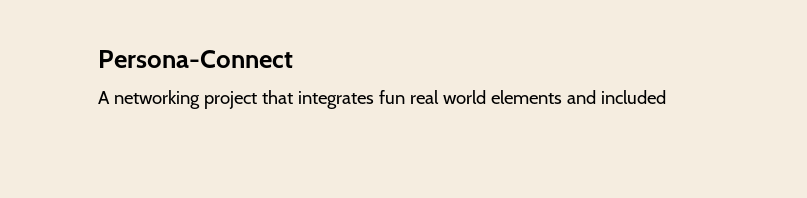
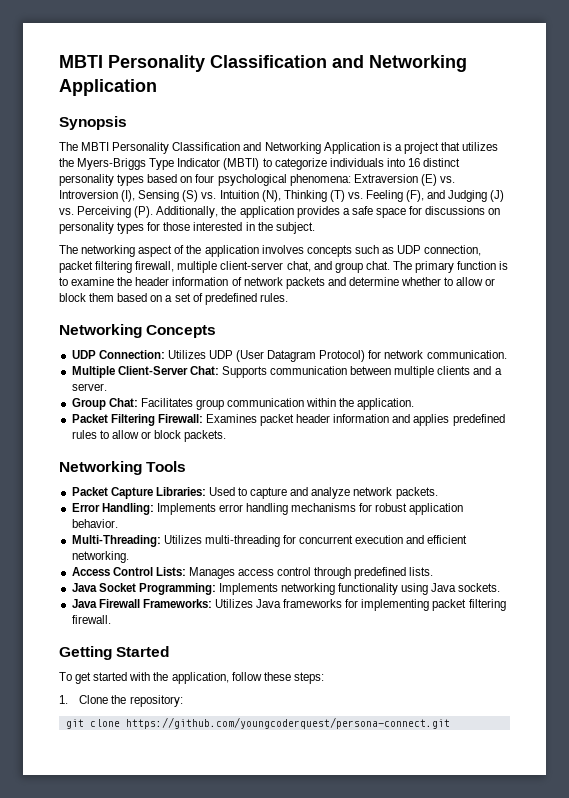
[98,50,293,68] [98,90,666,109] Persona-Connect // A networking project that integrates fun real world elements and included -> [59,55,467,72] [59,79,157,96] [59,116,127,130] [59,142,499,154] [59,158,461,170] [59,174,455,186] [59,190,505,202] [59,206,501,218] [59,222,315,234] [59,245,482,257] [59,261,509,273] [59,277,496,289] [59,293,288,305] [59,324,217,338] [71,350,507,362] [71,366,502,378] [71,383,107,391] [71,398,415,410] [71,414,505,426] [71,430,227,442] [59,461,187,475] [71,487,438,499] [71,503,464,515] [71,519,118,528] [71,535,468,547] [71,551,129,563] [71,567,434,579] [71,583,501,595] [71,599,506,611] [71,615,111,624] [59,646,170,660] [59,672,324,684] [59,695,183,707] [65,717,450,729] MBTI Personality Classification and Networking Application // Synopsis // The MBTI Personality Classification and Networking Application is a project that utilizes the Myers-Briggs Type Indicator (MBTI) to categorize individuals into 16 distinct personality types based on four psychological phenomena: Extraversion (E) vs. Introversion (I), Sensing (S) vs. Intuition (N), Thinking (T) vs. Feeling (F), and Judging (J) vs. Perceiving (P). Additionally, the application provides a safe space for discussions on personality types for those interested in the subject. // The networking aspect of the application involves concepts such as UDP connection, packet filtering firewall, multiple client-server chat, and group chat. The primary function is to examine the header information of network packets and determine whether to allow or block them based on a set of predefined rules. // Networking Concepts // UDP Connection: Utilizes UDP (User Datagram Protocol) for network communication. // Multiple Client-Server Chat: Supports communication between multiple clients and a server. // Group Chat: Facilitates group communication within the application. // Packet Filtering Firewall: Examines packet header information and applies predefined rules to allow or block packets. // Networking Tools // Packet Capture Libraries: Used to capture and analyze network packets. // Error Handling: Implements error handling mechanisms for robust application behavior. // Multi-Threading: Utilizes multi-threading for concurrent execution and efficient networking. // Access Control Lists: Manages access control through predefined lists. // Java Socket Programming: Implements networking functionality using Java sockets. // Java Firewall Frameworks: Utilizes Java frameworks for implementing packet filtering firewall. // Getting Started // To get started with the application, follow these steps: // 1. Clone the repository: // git clone https://github.com/youngcoderquest/persona-connect.git

